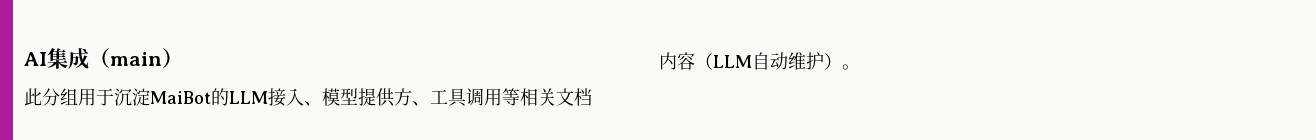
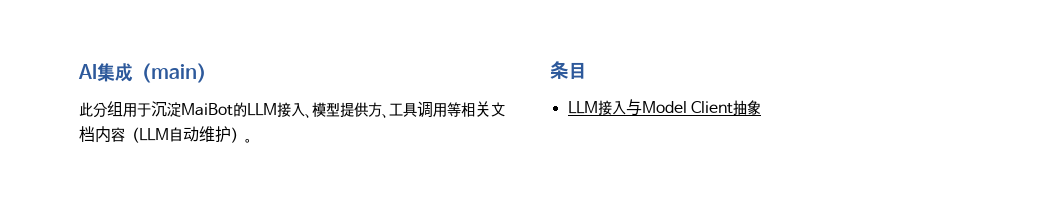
(860, 67) none -> [550,61,586,79] [567,99,761,116] // 条目 // LLM接入与Model Client抽象

